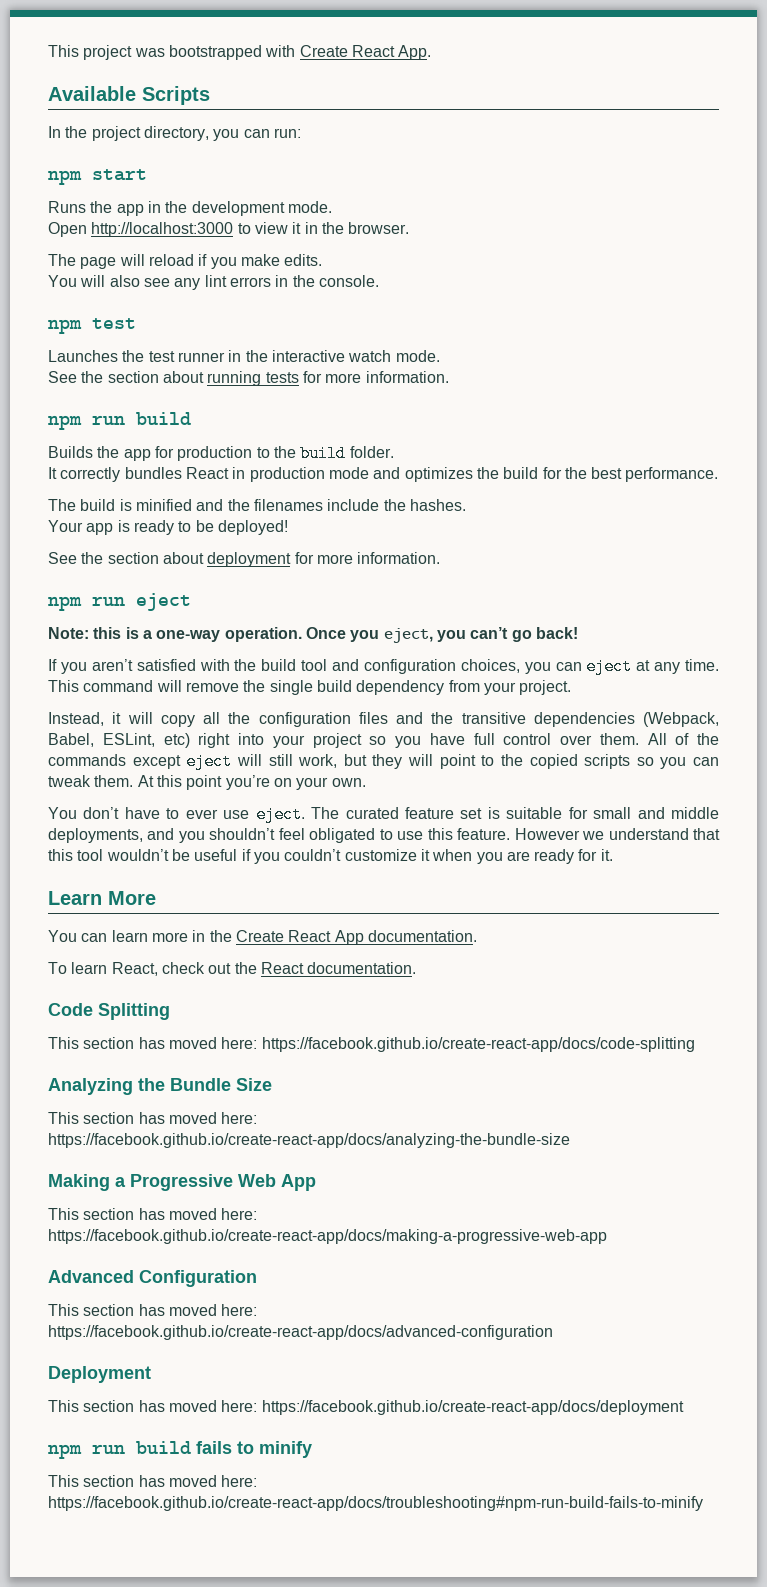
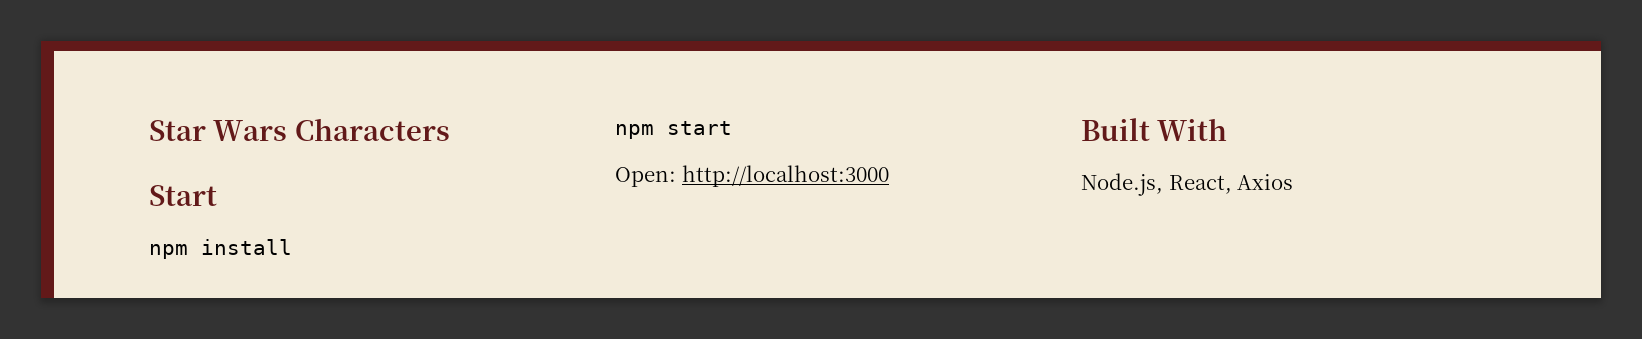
[48,45,432,60] [48,86,210,105] [48,126,301,141] [48,169,147,185] [48,201,332,216] [48,222,410,237] [48,254,323,269] [48,275,379,290] [48,318,136,334] [48,350,440,362] [48,371,449,386] [48,412,191,430] [48,445,394,462] [48,467,719,482] [48,499,466,511] [48,520,288,535] [48,552,441,567] [48,593,191,611] [48,627,578,643] [48,658,719,675] [48,680,572,695] [48,712,719,727] [48,733,719,748] [48,753,719,770] [48,775,366,790] [48,806,719,823] [48,828,720,843] [48,849,613,864] [48,891,156,905] [48,930,477,945] [48,962,417,976] [48,1003,170,1020] [48,1037,695,1052] [48,1078,272,1095] [48,1112,258,1124] [48,1133,570,1148] [48,1174,316,1191] [48,1208,258,1220] [48,1229,607,1244] [48,1270,257,1287] [48,1304,258,1316] [48,1325,553,1340] [48,1366,151,1383] [48,1400,684,1415] [48,1441,312,1459] [48,1475,258,1487] [48,1496,703,1511] This project was bootstrapped with Create React App. // Available Scripts // In the project directory, you can run: // npm start // Runs the app in the development mode. // Open http://localhost:3000 to view it in the browser. // The page will reload if you make edits. // You will also see any lint errors in the console. // npm test // Launches the test runner in the interactive watch mode. // See the section about running tests for more information. // npm run build // Builds the app for production to the build folder. // It correctly bundles React in production mode and optimizes the build for the best performance. // The build is minified and the filenames include the hashes. // Your app is ready to be deployed! // See the section about deployment for more information. // npm run eject // Note: this is a one-way operation. Once you eject, you can’t go back! // If you aren’t satisfied with the build tool and configuration choices, you can eject at any time. This command will remove the single build dependency from your project. // Instead, it will copy all the configuration files and the transitive dependencies (Webpack, Babel, ESLint, etc) right into your project so you have full control over them. All of the commands except eject will still work, but they will point to the copied scripts so you can tweak them. At this point you’re on your own. // You don’t have to ever use eject. The curated feature set is suitable for small and middle deployments, and you shouldn’t feel obligated to use this feature. However we understand that this tool wouldn’t be useful if you couldn’t customize it when you are ready for it. // Learn More // You can learn more in the Create React App documentation. // To learn React, check out the React documentation. // Code Splitting // This section has moved here: https://facebook.github.io/create-react-app/docs/code-splitting // Analyzing the Bundle Size // This section has moved here: https://facebook.github.io/create-react-app/docs/analyzing-the-bundle-size // Making a Progressive Web App // This section has moved here: https://facebook.github.io/create-react-app/docs/making-a-progressive-web-app // Advanced Configuration // This section has moved here: https://facebook.github.io/create-react-app/docs/advanced-configuration // Deployment // This section has moved here: https://facebook.github.io/create-react-app/docs/deployment // npm run build fails to minify // This section has moved here: https://facebook.github.io/create-react-app/docs/troubleshooting#npm-run-build-fails-to-minify -> [149,118,450,141] [149,185,217,206] [149,239,292,259] [615,121,732,139] [615,165,889,187] [1081,118,1228,141] [1081,173,1294,196] Star Wars Characters // Start // npm install // npm start // Open: http://localhost:3000 // Built With // Node.js, React, Axios

